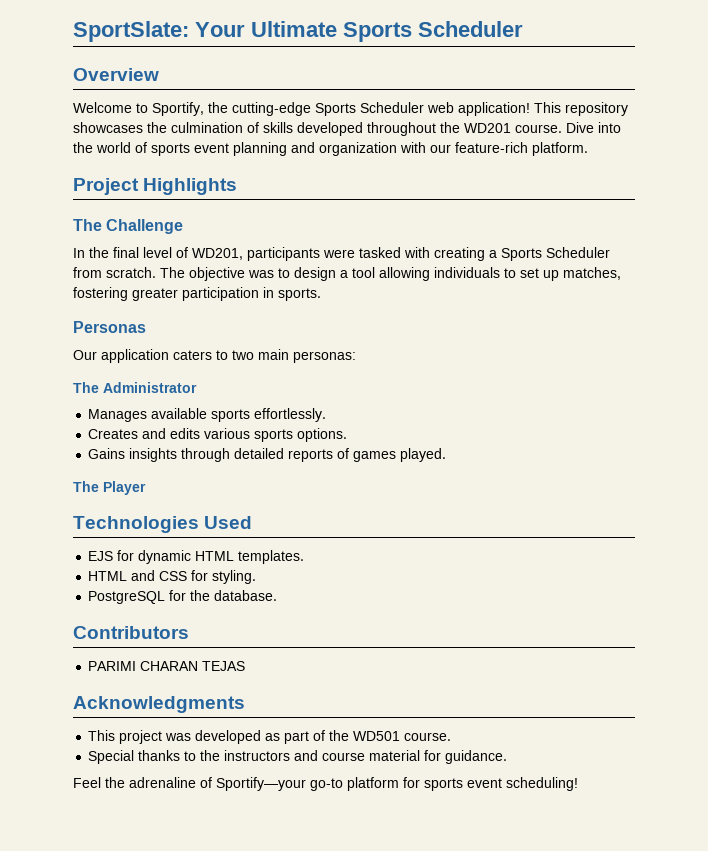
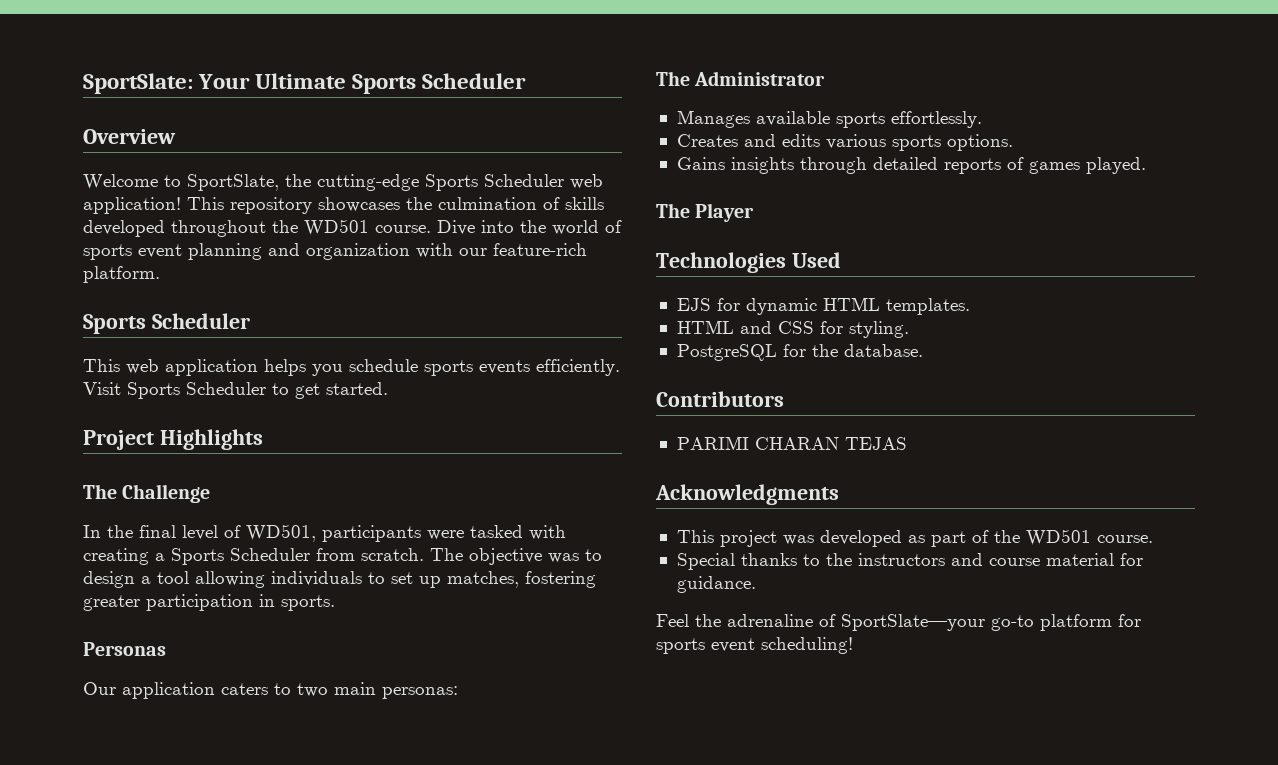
[152,102,204,116] Sportify, -> [187,174,279,191] SportSlate,
[464,123,511,133] WD201 -> [304,219,369,236] WD501
(588, 149) none -> [83,313,250,334] [83,359,620,376] [83,382,388,399] // Sports Scheduler // This web application helps you schedule sports events efficiently. Visit Sports Scheduler to get started.
[192,248,243,260] WD201, -> [246,524,316,542] WD501,
[216,777,306,791] Sportify—your -> [841,614,985,631] SportSlate—your

